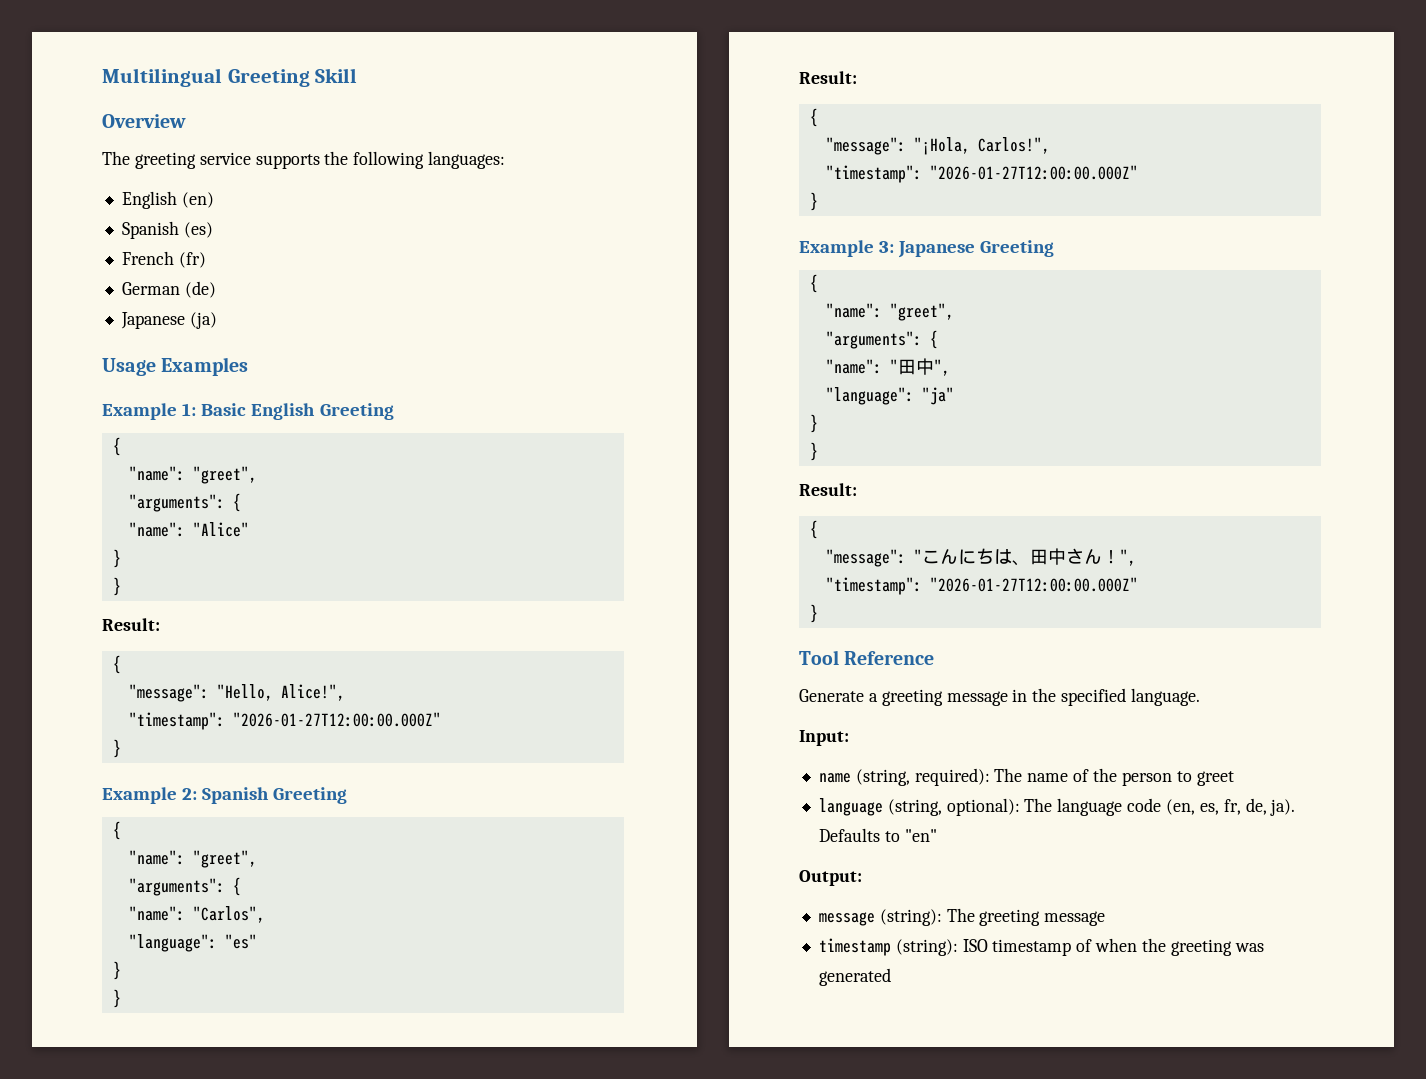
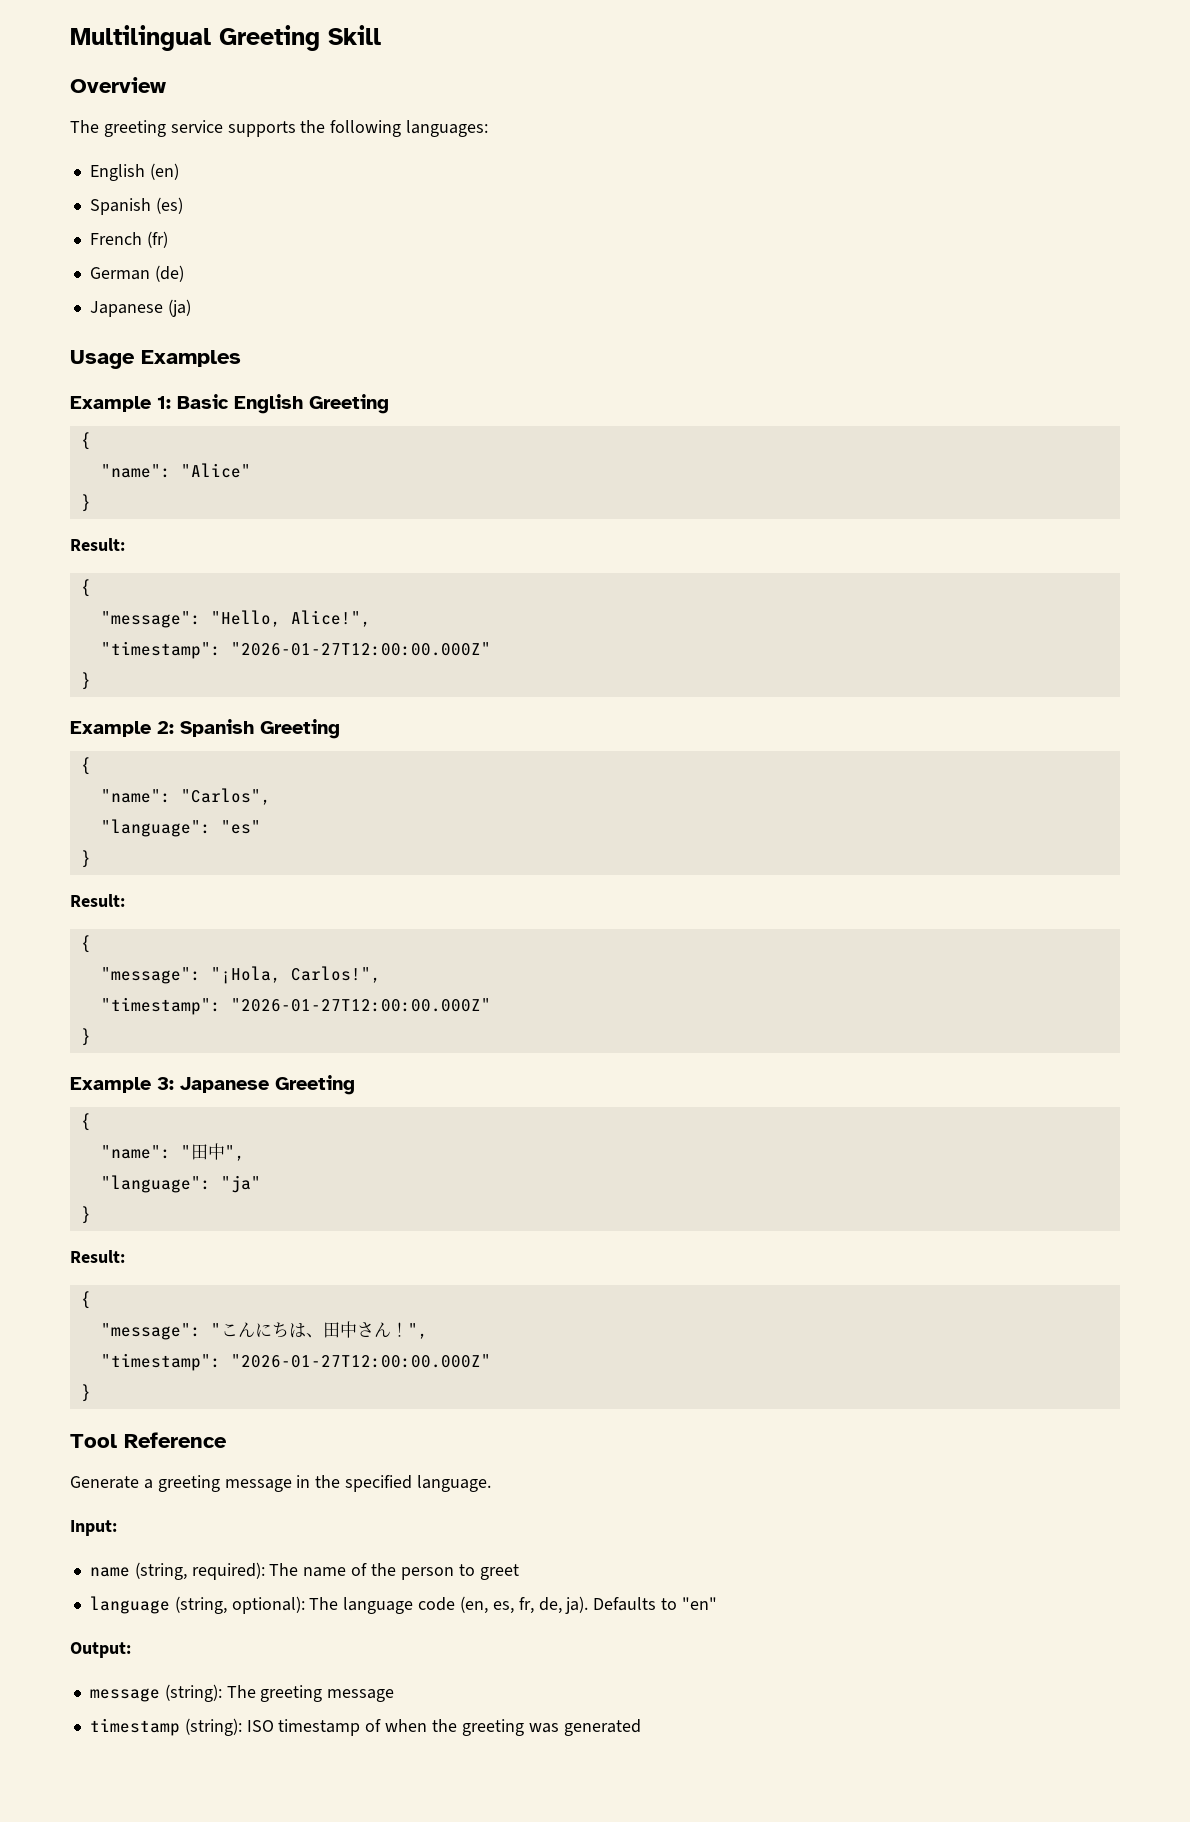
[128,466,257,484] [128,493,241,512] // "name": "greet", // "arguments": { -> (91, 441) none
[112,577,121,596] // } -> (91, 503) none
[128,850,257,868] [128,877,241,896] // "name": "greet", // "arguments": { -> (91, 766) none
[112,989,121,1008] // } -> (91, 859) none
[825,303,954,321] [825,330,938,349] // "name": "greet", // "arguments": { -> (91, 1122) none
[809,442,818,461] // } -> (91, 1215) none

